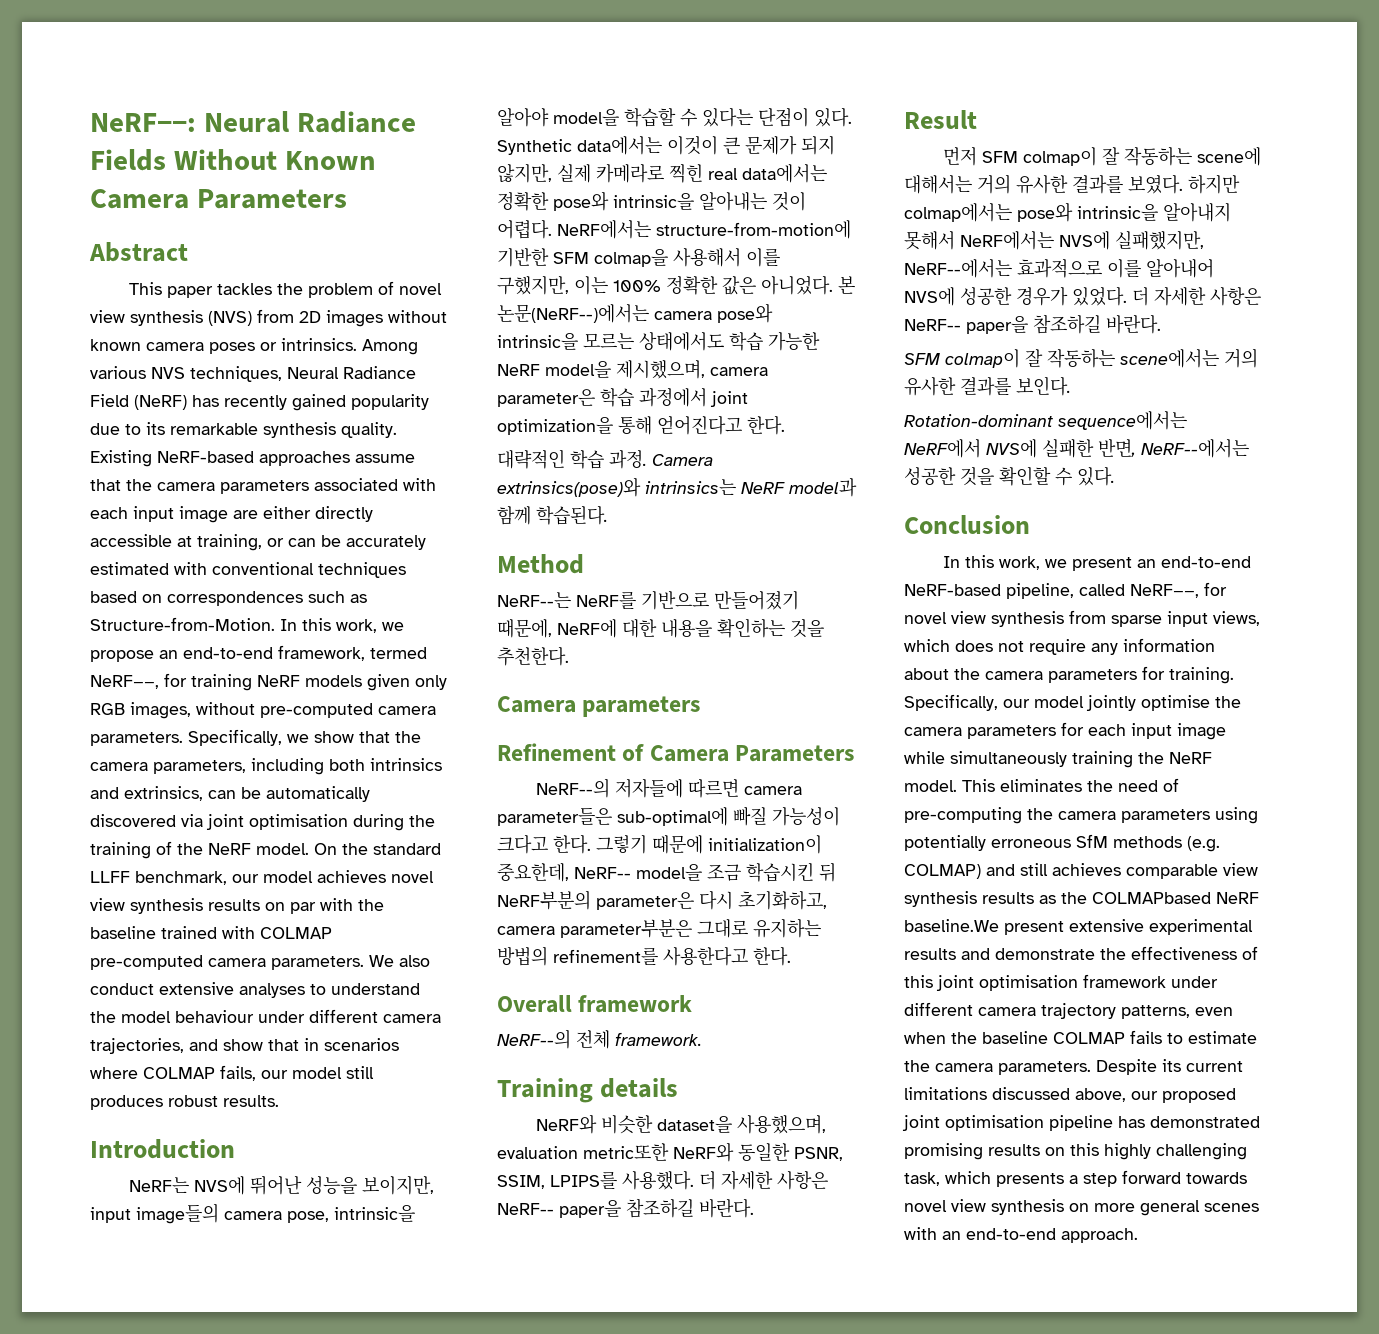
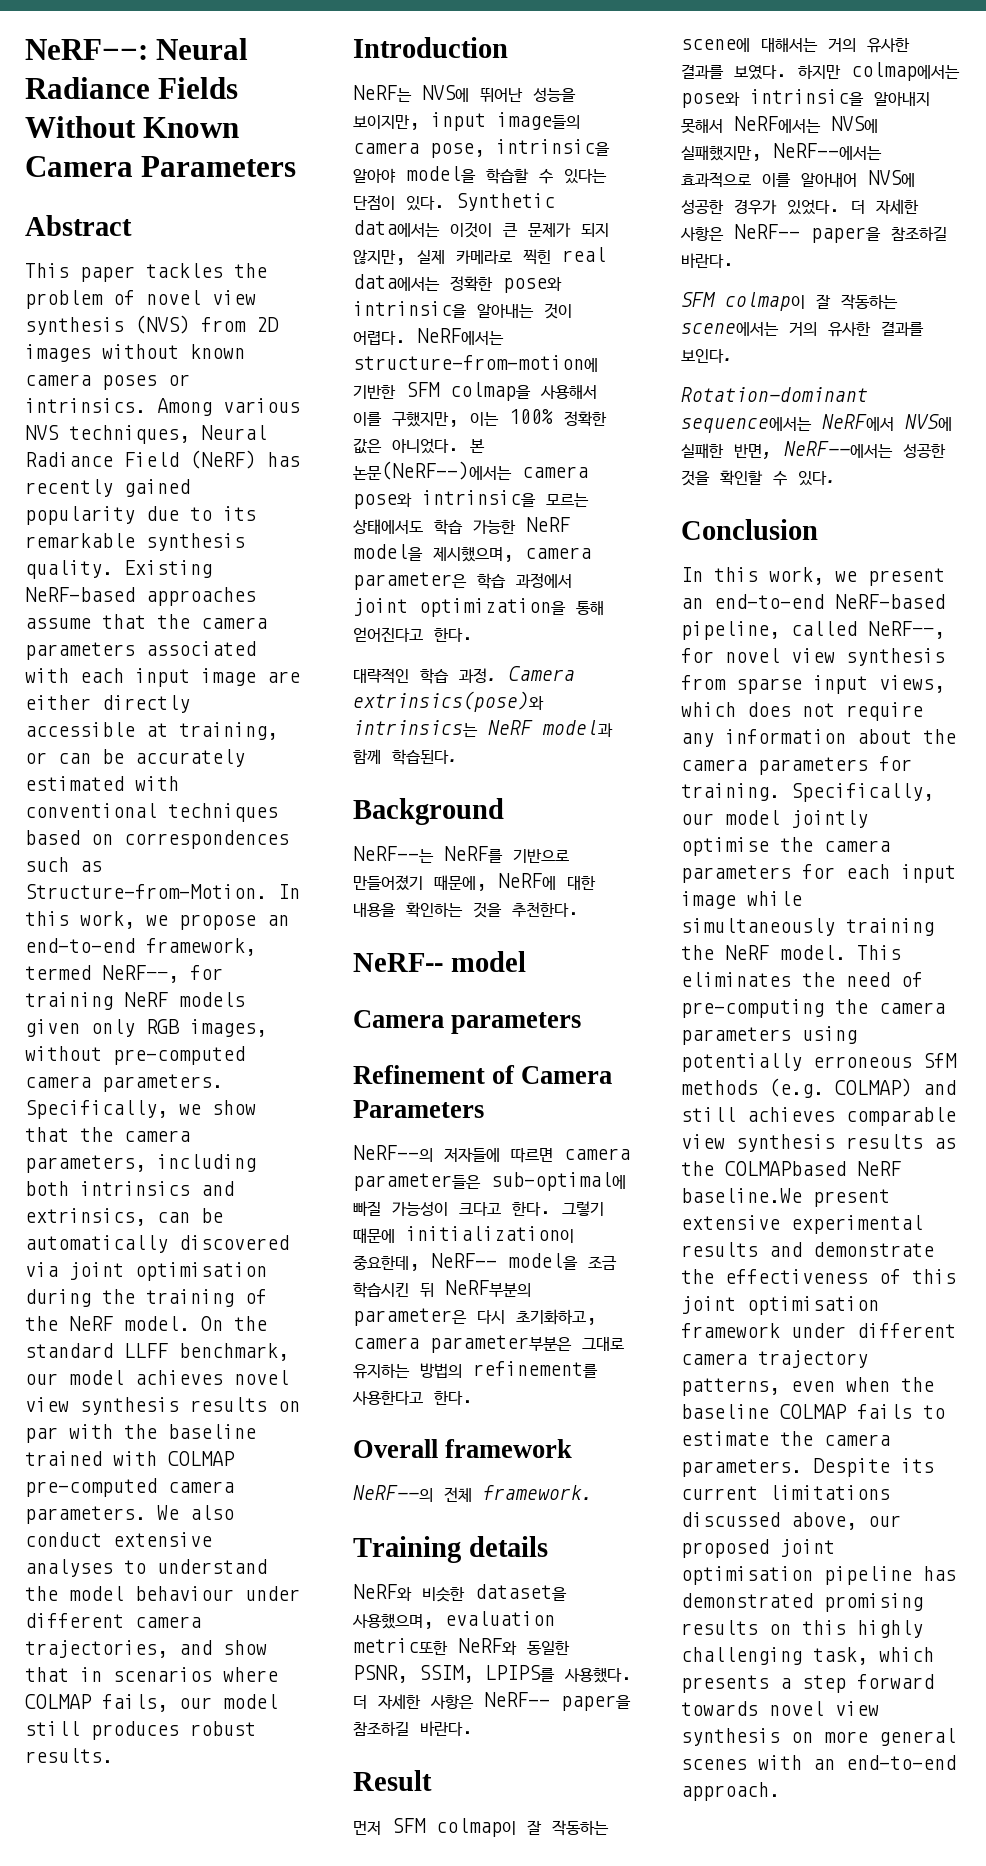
[497,554,584,574] Method -> [353,798,504,825] Background
(569, 656) none -> [353,951,526,972] // NeRF-- model

